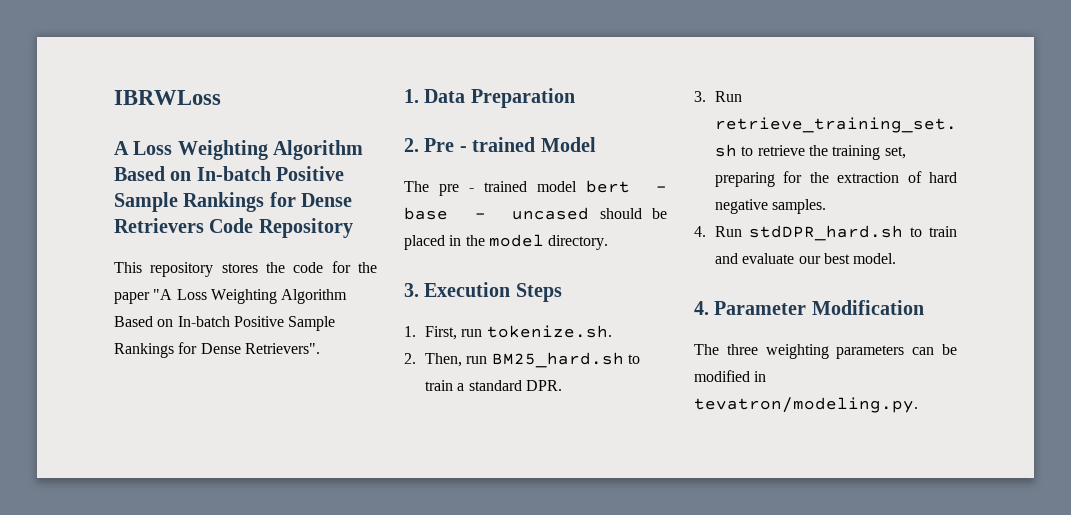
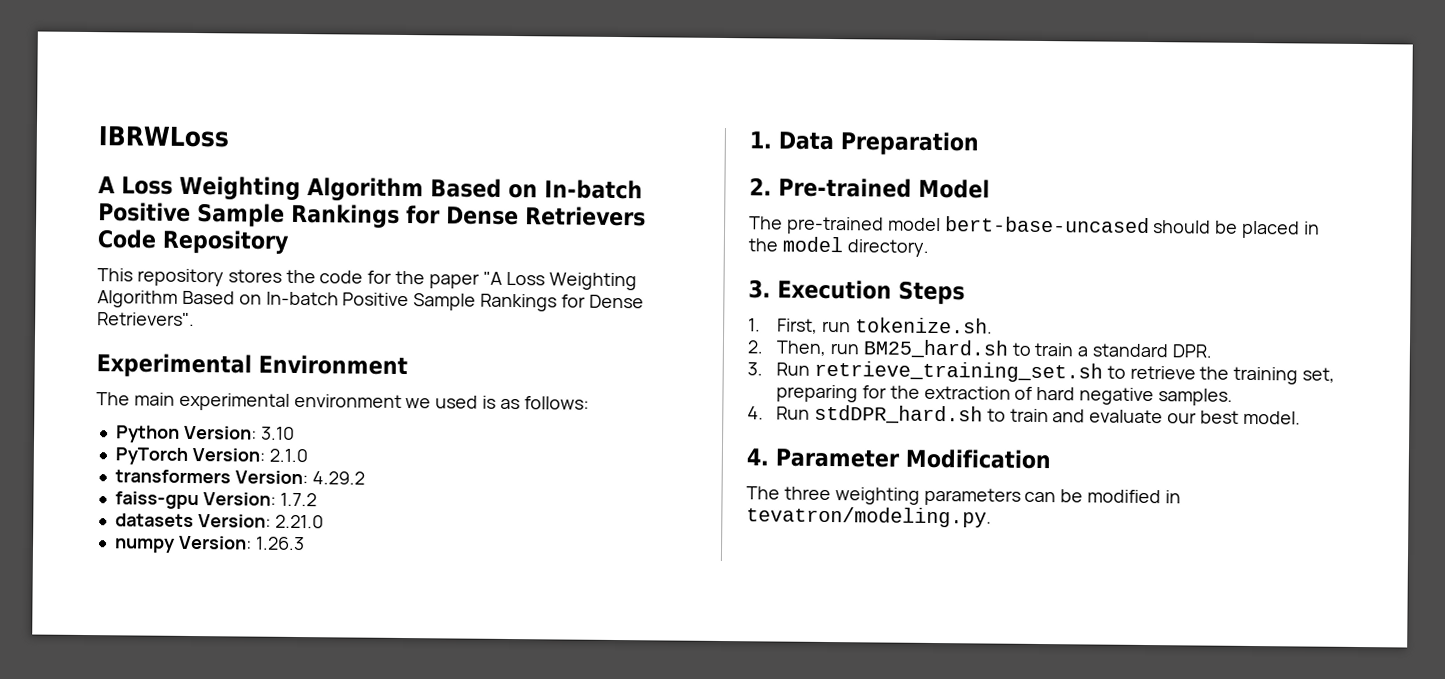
(320, 348) none -> [96,353,408,378] [96,392,589,411] [115,425,295,443] [114,447,308,465] [114,469,365,485] [114,491,317,510] [114,513,324,529] [113,535,305,553] // Experimental Environment // The main experimental environment we used is as follows: // Python Version: 3.10 // PyTorch Version: 2.1.0 // transformers Version: 4.29.2 // faiss-gpu Version: 1.7.2 // datasets Version: 2.21.0 // numpy Version: 1.26.3
[424,137,536,152] Pre - trained -> [778,177,912,198] Pre-trained
[439,180,667,196] [404,207,590,220] pre - trained model bert - base - uncased -> [786,216,1150,235] pre-trained model bert-base-uncased

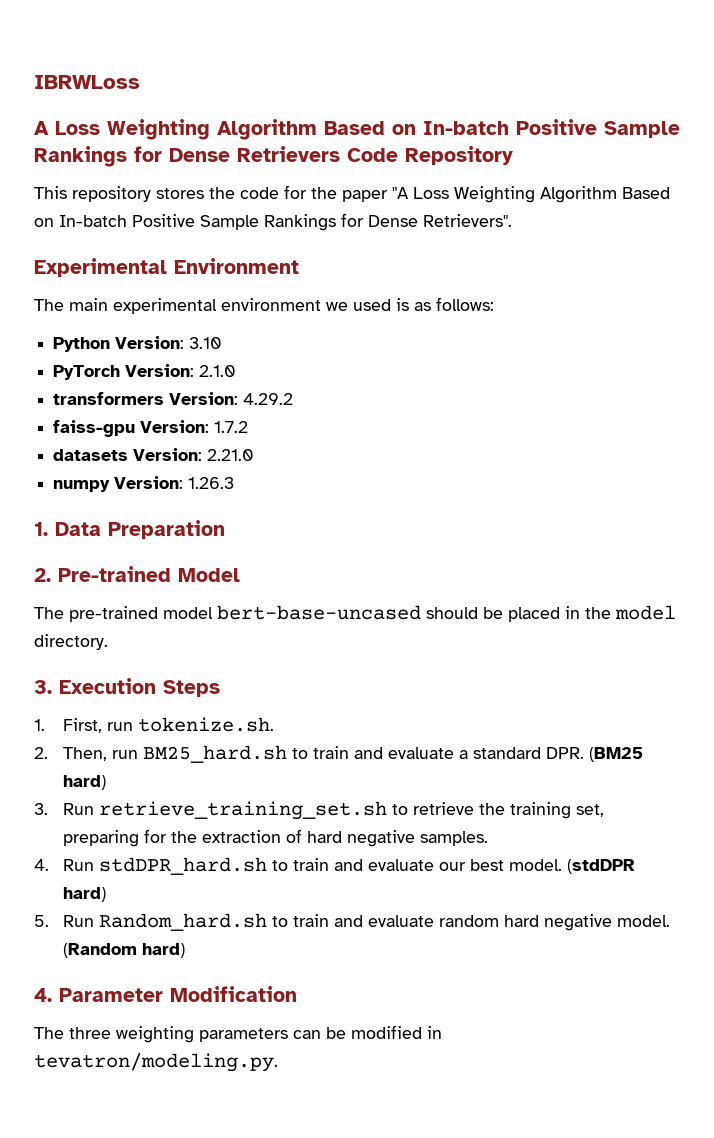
(1074, 349) none -> [353,747,454,759] and evaluate
(1212, 351) none -> [588,747,643,762] [62,775,106,790] (BM25 hard)
(1301, 417) none -> [566,859,635,874] [62,887,106,902] [34,913,670,931] [62,943,185,958] (stdDPR hard) // 5. Run Random_hard.sh to train and evaluate random hard negative model. (Random hard)

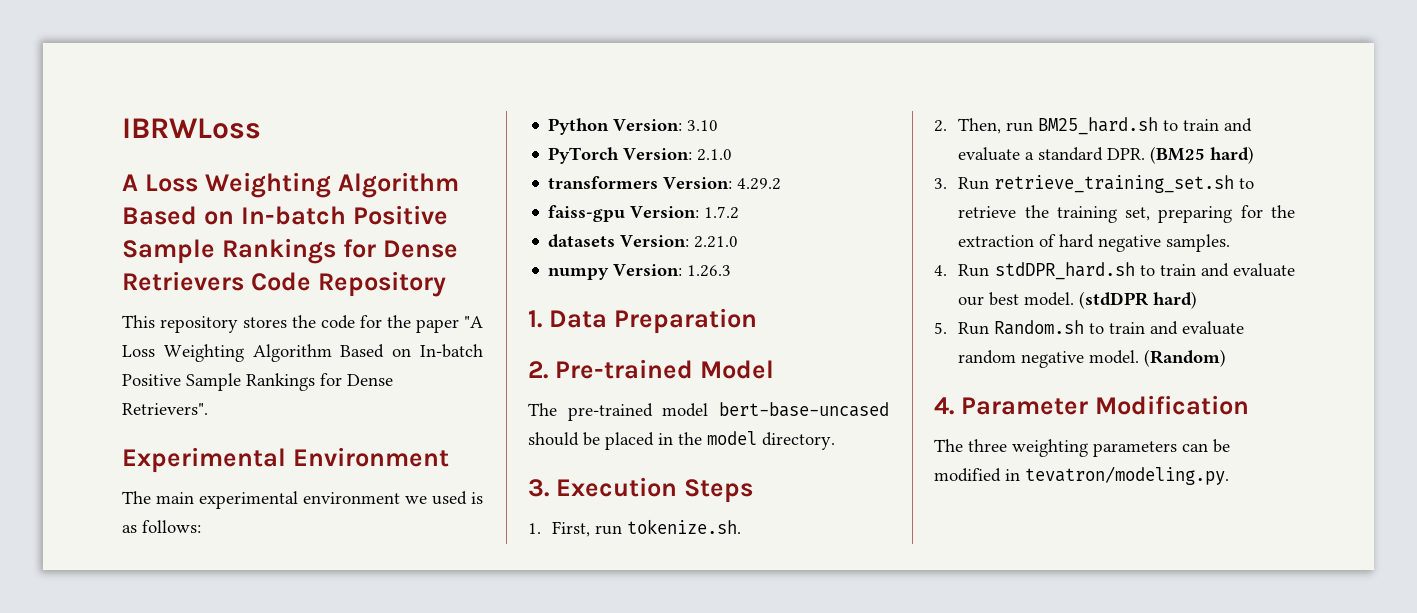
[98,913,267,931] Random_hard.sh -> [994,320,1085,335] Random.sh
[503,915,539,927] hard -> (1017, 357) none
[62,943,185,958] (Random hard) -> [1144,349,1227,367] (Random)

